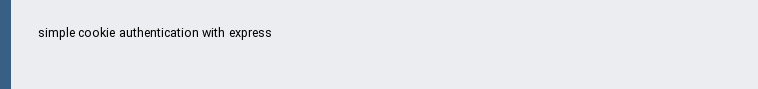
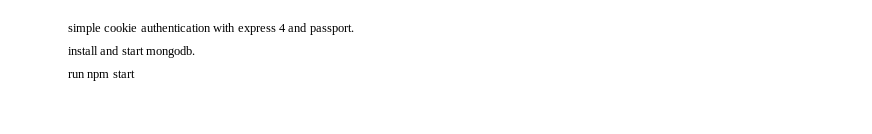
(272, 34) none -> [278,23,354,35] [68,46,196,58] [68,70,135,81] 4 and passport. // install and start mongodb. // run npm start

